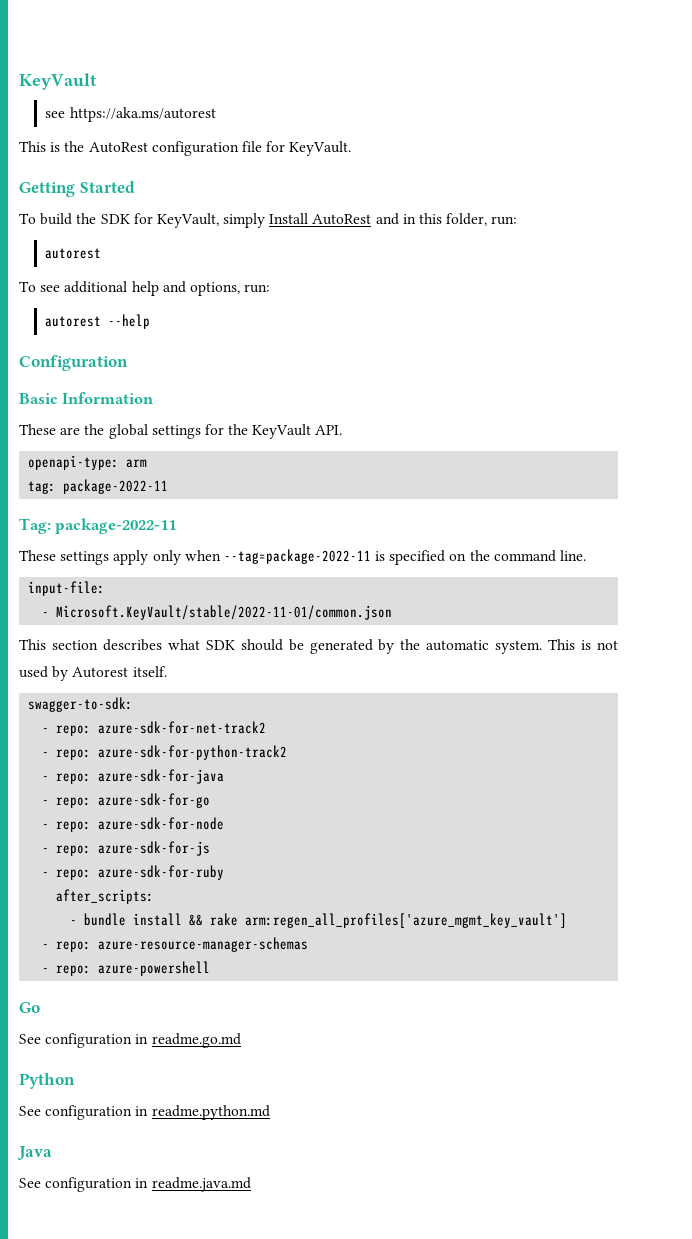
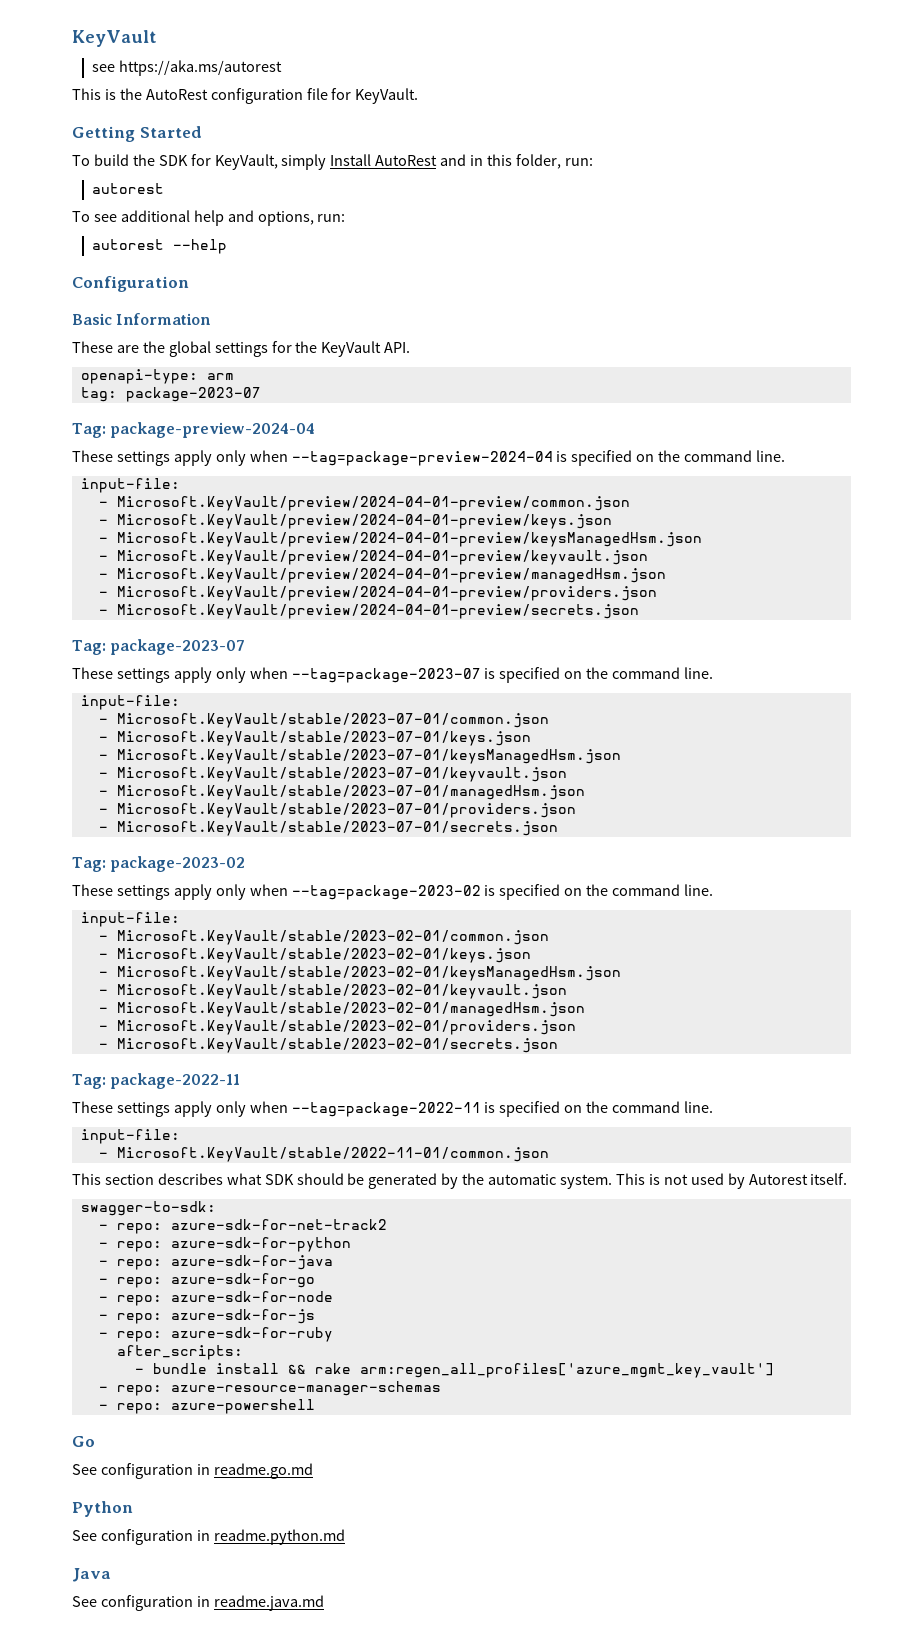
[63,479,169,494] package-2022-11 -> [125,387,261,402] [72,422,316,438] [72,450,786,466] [80,478,180,493] [98,496,630,511] [98,514,612,529] [98,532,702,547] [98,550,648,565] [98,568,666,583] [98,586,657,601] [98,604,639,619] [72,639,246,655] [72,667,714,683] [80,695,180,710] [98,713,549,728] [98,731,531,746] [98,749,621,764] [98,767,567,782] [98,785,585,800] [98,803,576,818] [98,821,558,836] [72,856,246,872] [72,884,714,900] [80,912,180,927] [98,930,549,945] [98,948,531,963] [98,966,621,981] [98,984,567,999] [98,1002,585,1017] [98,1020,576,1035] [98,1038,558,1053] package-2023-07 // Tag: package-preview-2024-04 // These settings apply only when --tag=package-preview-2024-04 is specified on the command line. // input-file: // - Microsoft.KeyVault/preview/2024-04-01-preview/common.json // - Microsoft.KeyVault/preview/2024-04-01-preview/keys.json // - Microsoft.KeyVault/preview/2024-04-01-preview/keysManagedHsm.json // - Microsoft.KeyVault/preview/2024-04-01-preview/keyvault.json // - Microsoft.KeyVault/preview/2024-04-01-preview/managedHsm.json // - Microsoft.KeyVault/preview/2024-04-01-preview/providers.json // - Microsoft.KeyVault/preview/2024-04-01-preview/secrets.json // Tag: package-2023-07 // These settings apply only when --tag=package-2023-07 is specified on the command line. // input-file: // - Microsoft.KeyVault/stable/2023-07-01/common.json // - Microsoft.KeyVault/stable/2023-07-01/keys.json // - Microsoft.KeyVault/stable/2023-07-01/keysManagedHsm.json // - Microsoft.KeyVault/stable/2023-07-01/keyvault.json // - Microsoft.KeyVault/stable/2023-07-01/managedHsm.json // - Microsoft.KeyVault/stable/2023-07-01/providers.json // - Microsoft.KeyVault/stable/2023-07-01/secrets.json // Tag: package-2023-02 // These settings apply only when --tag=package-2023-02 is specified on the command line. // input-file: // - Microsoft.KeyVault/stable/2023-02-01/common.json // - Microsoft.KeyVault/stable/2023-02-01/keys.json // - Microsoft.KeyVault/stable/2023-02-01/keysManagedHsm.json // - Microsoft.KeyVault/stable/2023-02-01/keyvault.json // - Microsoft.KeyVault/stable/2023-02-01/managedHsm.json // - Microsoft.KeyVault/stable/2023-02-01/providers.json // - Microsoft.KeyVault/stable/2023-02-01/secrets.json
[98,745,288,760] azure-sdk-for-python-track2 -> [170,1237,351,1252] azure-sdk-for-python

